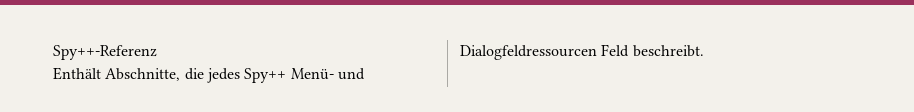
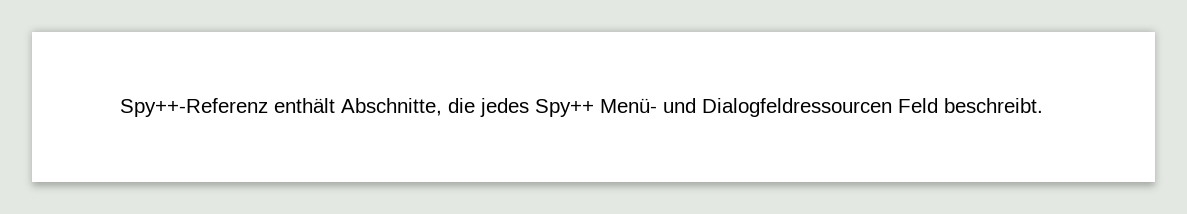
[53,67,101,80] // Enthält -> [274,98,335,113] enthält

